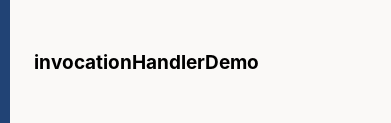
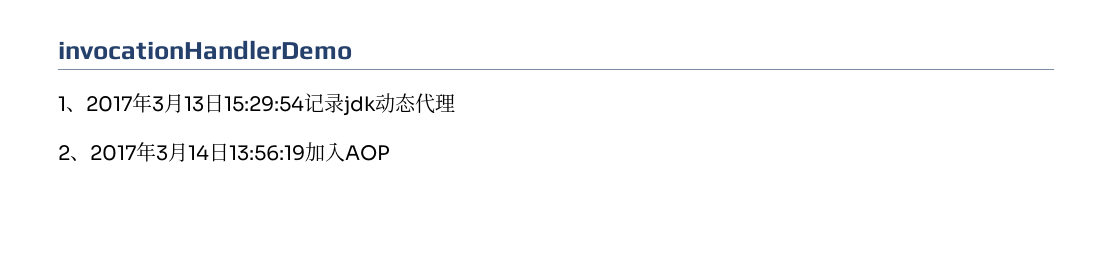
(259, 61) none -> [58,93,455,116] [58,142,390,162] // 1、2017年3月13日15:29:54记录jdk动态代理 // 2、2017年3月14日13:56:19加入AOP

